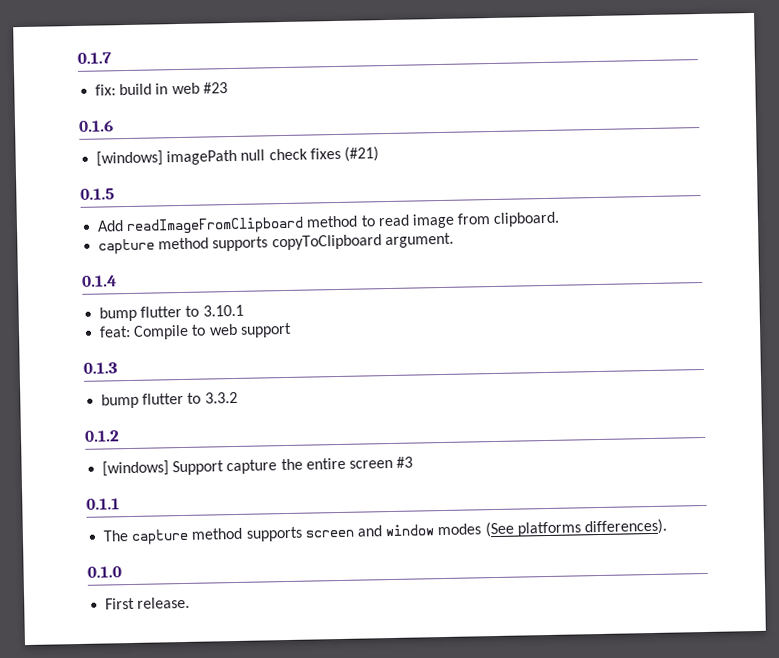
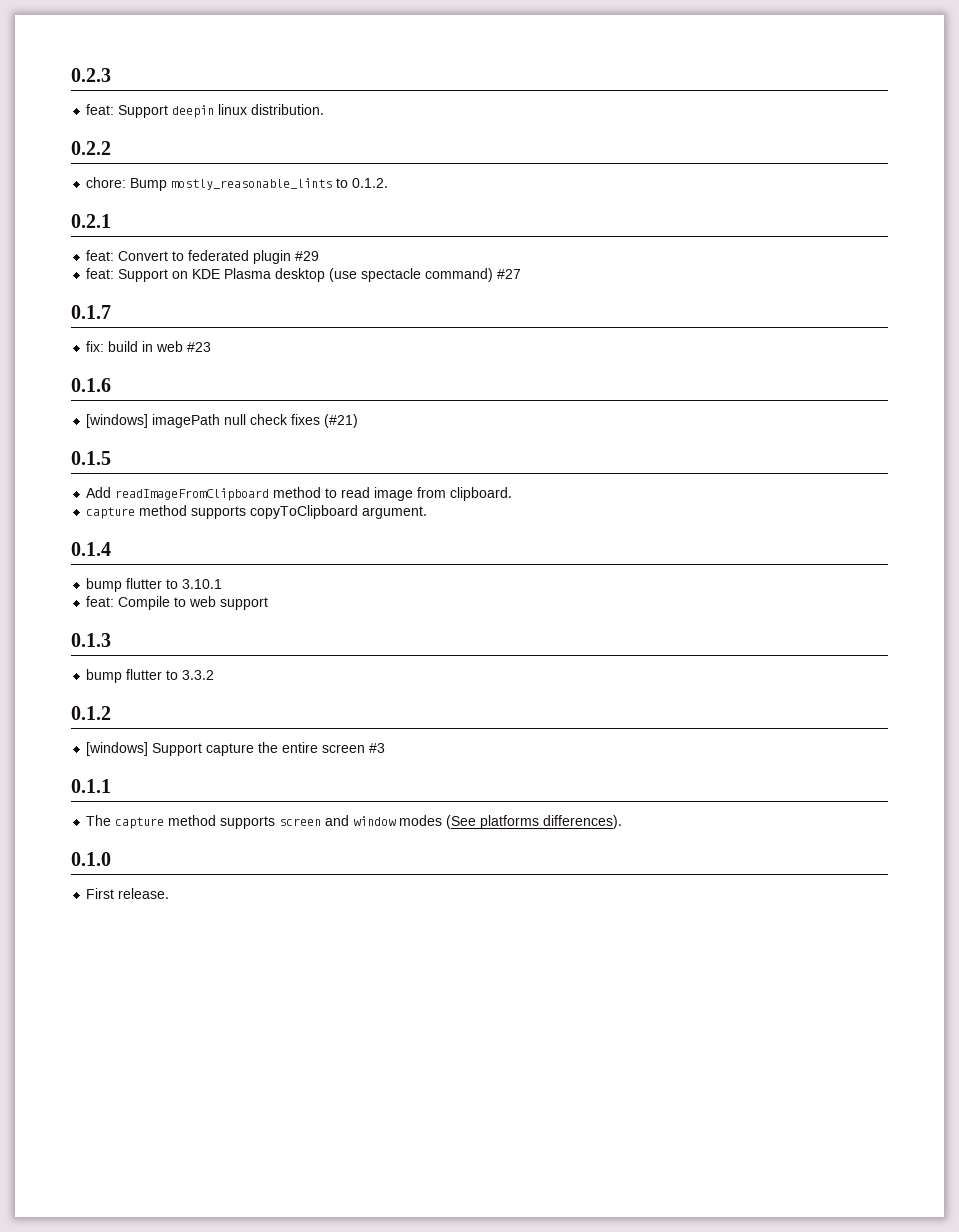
(77, 58) none -> [71,68,111,82] [86,104,325,118] [71,141,111,155] [86,177,389,191] [71,214,111,228] [86,250,320,264] [86,268,522,282] 0.2.3 // feat: Support deepin linux distribution. // 0.2.2 // chore: Bump mostly_reasonable_lints to 0.1.2. // 0.2.1 // feat: Convert to federated plugin #29 // feat: Support on KDE Plasma desktop (use spectacle command) #27 //

